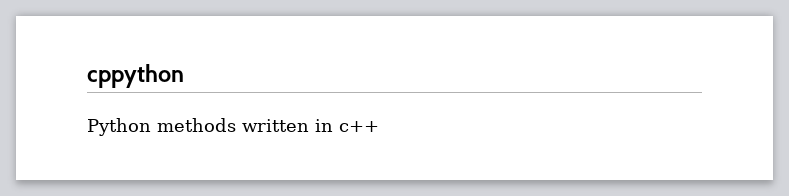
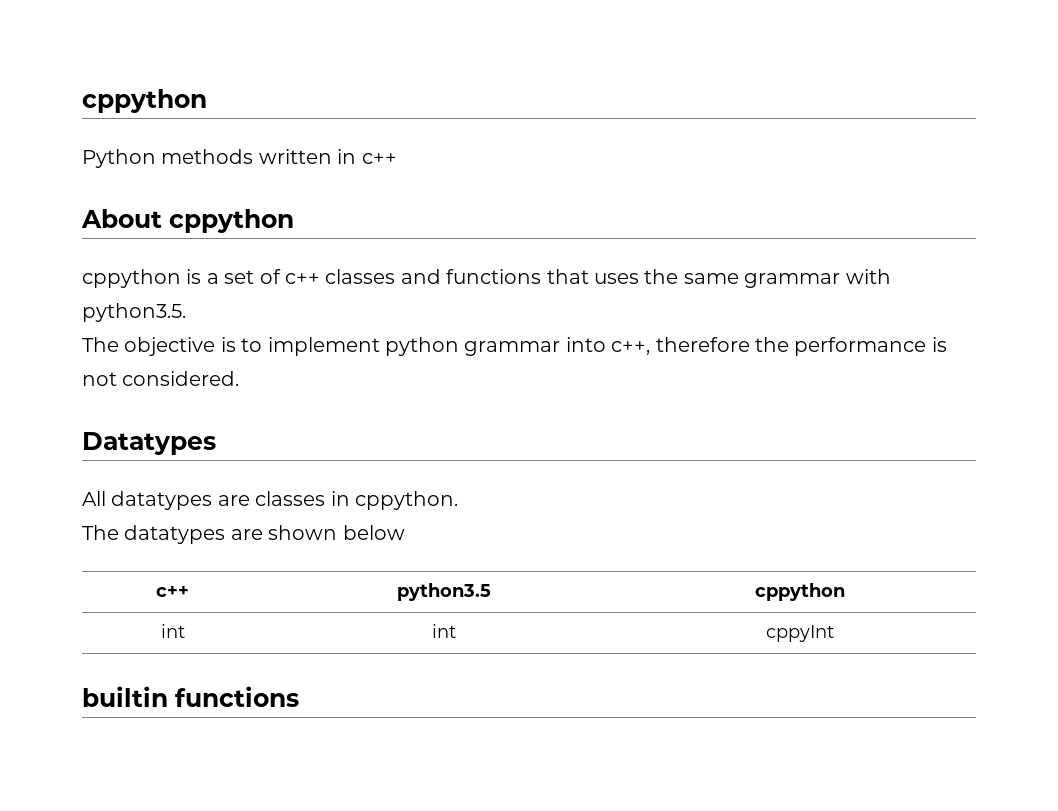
(379, 126) none -> [81,209,294,233] [82,269,891,288] [82,303,186,322] [82,337,947,356] [82,371,240,386] [82,432,216,455] [82,491,458,510] [82,525,405,544] [156,586,189,597] [396,583,491,601] [755,583,845,601] [160,624,185,638] [431,624,456,638] [766,625,834,642] [82,686,299,707] // About cppython // cppython is a set of c++ classes and functions that uses the same grammar with python3.5. // The objective is to implement python grammar into c++, therefore the performance is not considered. // Datatypes // All datatypes are classes in cppython. // The datatypes are shown below // c++ | python3.5 | cppython // int | int | cppyInt // builtin functions

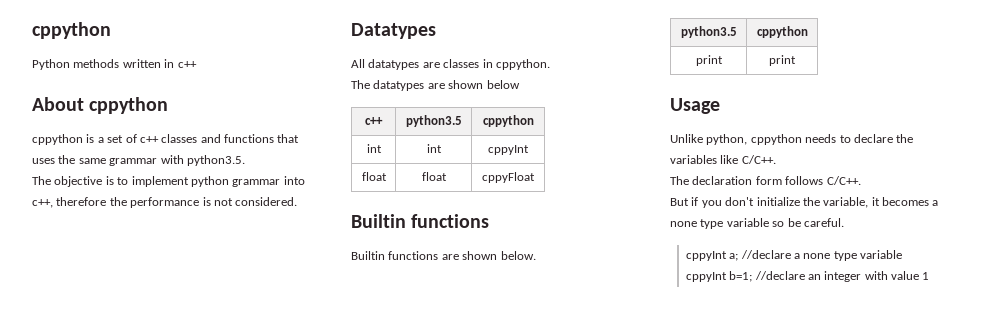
[82,686,299,707] // builtin functions -> [361,172,387,181] [421,172,447,181] [482,172,535,183] [351,214,490,228] [351,251,536,260] [680,26,737,38] [756,26,808,38] [695,55,723,66] [769,55,796,66] [670,98,720,114] [670,134,914,145] [670,155,776,164] [670,176,861,185] [670,197,939,208] [670,218,844,229] [685,250,902,261] [685,271,930,282] // float | float | cppyFloat // Builtin functions // Builtin functions are shown below. // python3.5 | cppython // print | print // Usage // Unlike python, cppython needs to declare the variables like C/C++. // The declaration form follows C/C++. // But if you don't initialize the variable, it becomes a none type variable so be careful. // cppyInt a; //declare a none type variable // cppyInt b=1; //declare an integer with value 1

